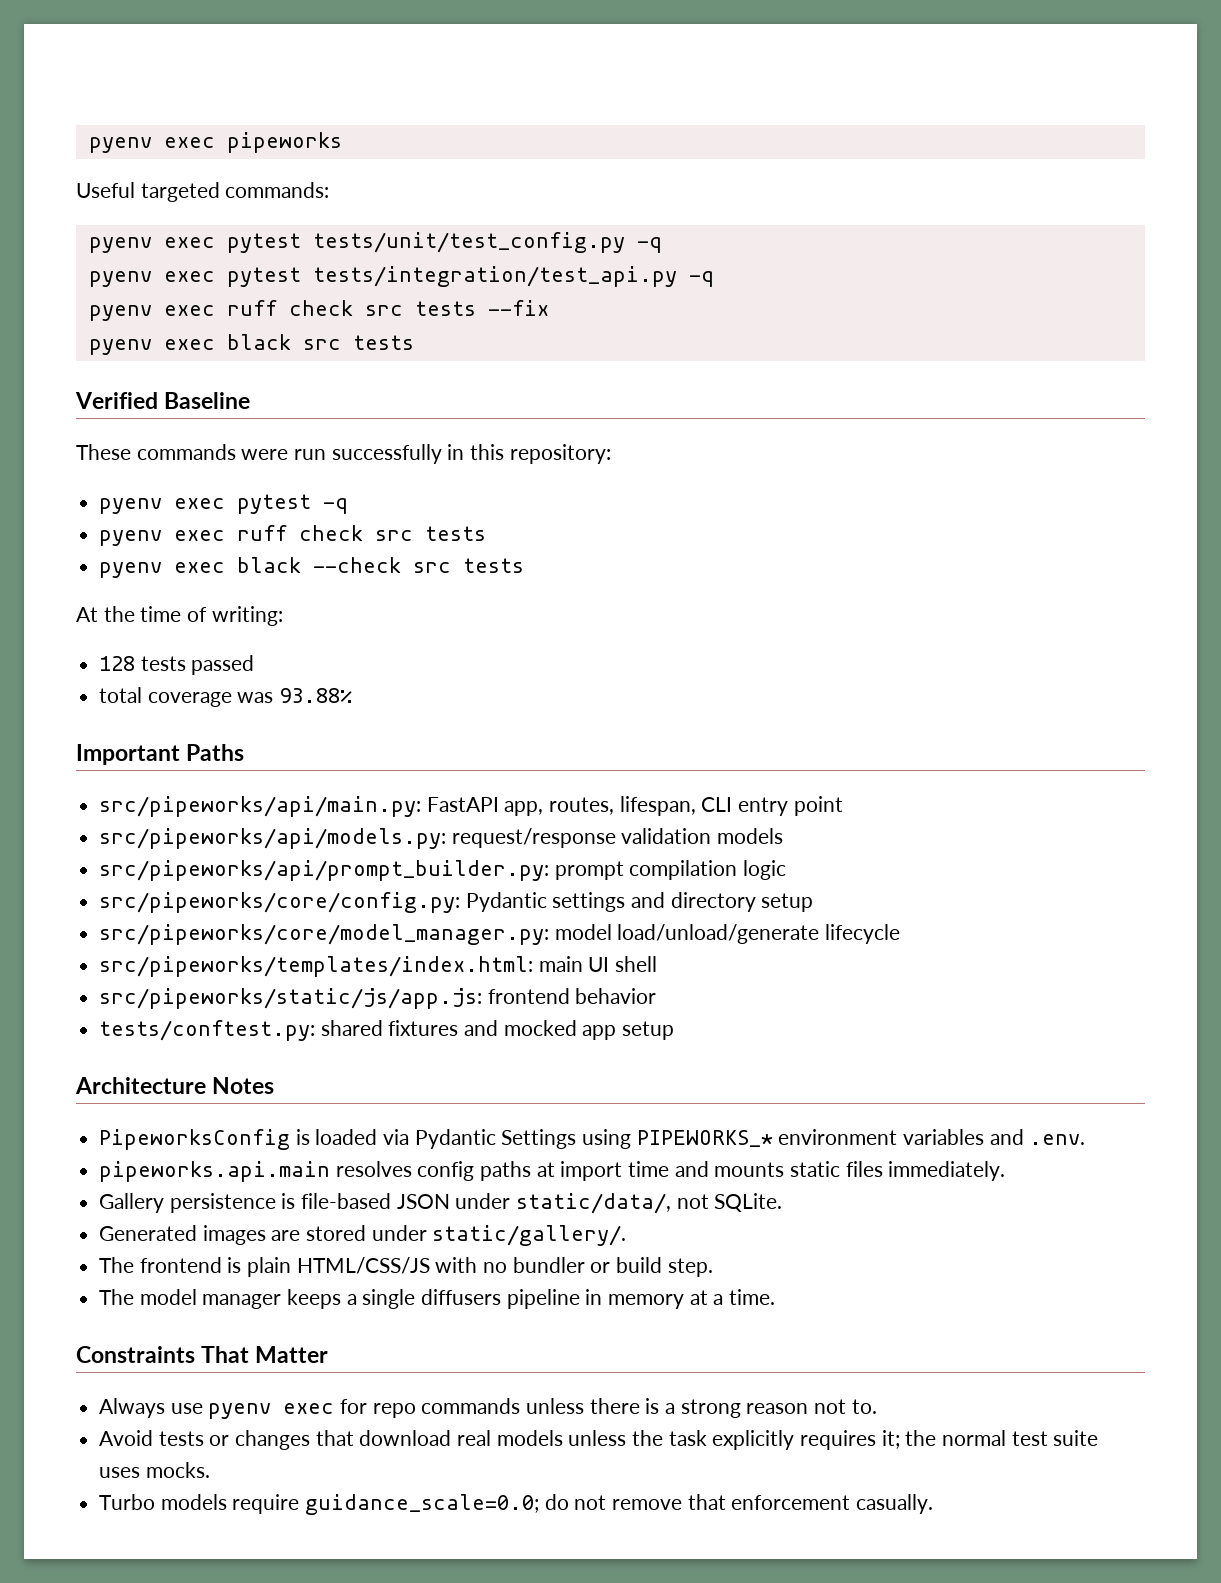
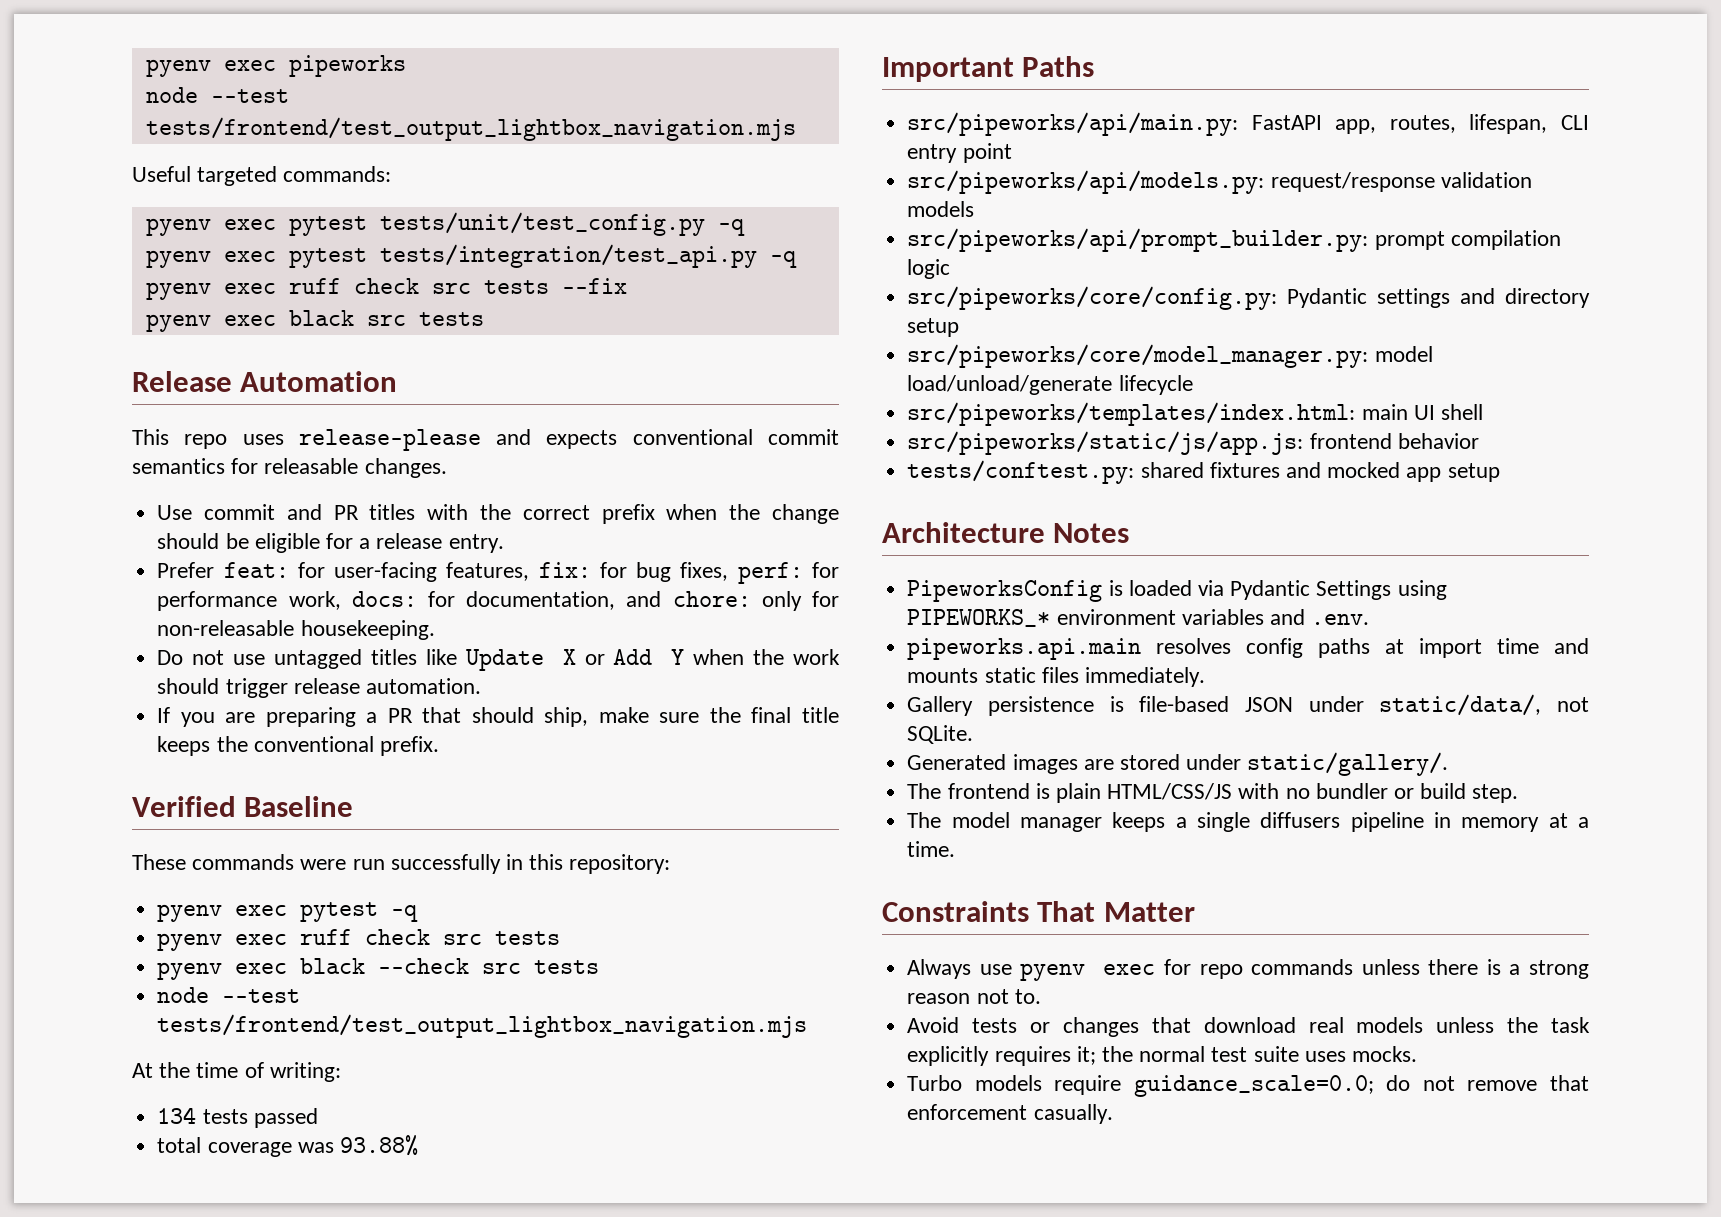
(342, 142) none -> [145,87,289,103] [145,117,796,141] // node --test tests/frontend/test_output_lightbox_navigation.mjs
(414, 342) none -> [132,371,398,392] [132,429,839,451] [132,458,447,478] [157,504,839,524] [157,533,504,553] [157,562,839,584] [157,591,839,611] [157,620,435,640] [157,649,841,671] [157,678,481,698] [157,707,839,727] [157,736,439,756] // Release Automation // This repo uses release-please and expects conventional commit semantics for releasable changes. // Use commit and PR titles with the correct prefix when the change should be eligible for a release entry. // Prefer feat: for user-facing features, fix: for bug fixes, perf: for performance work, docs: for documentation, and chore: only for non-releasable housekeeping. // Do not use untagged titles like Update X or Add Y when the work should trigger release automation. // If you are preparing a PR that should ship, make sure the final title keeps the conventional prefix.
(525, 565) none -> [157,987,301,1003] [157,1014,808,1038] // node --test tests/frontend/test_output_lightbox_navigation.mjs
[99,656,136,671] 128 -> [157,1107,197,1124] 134

